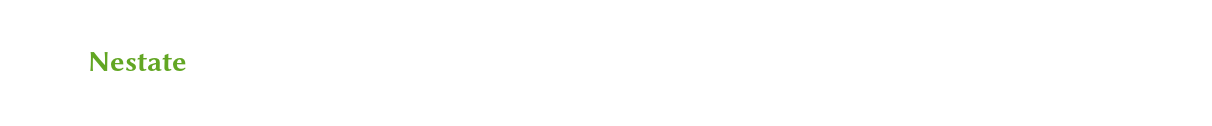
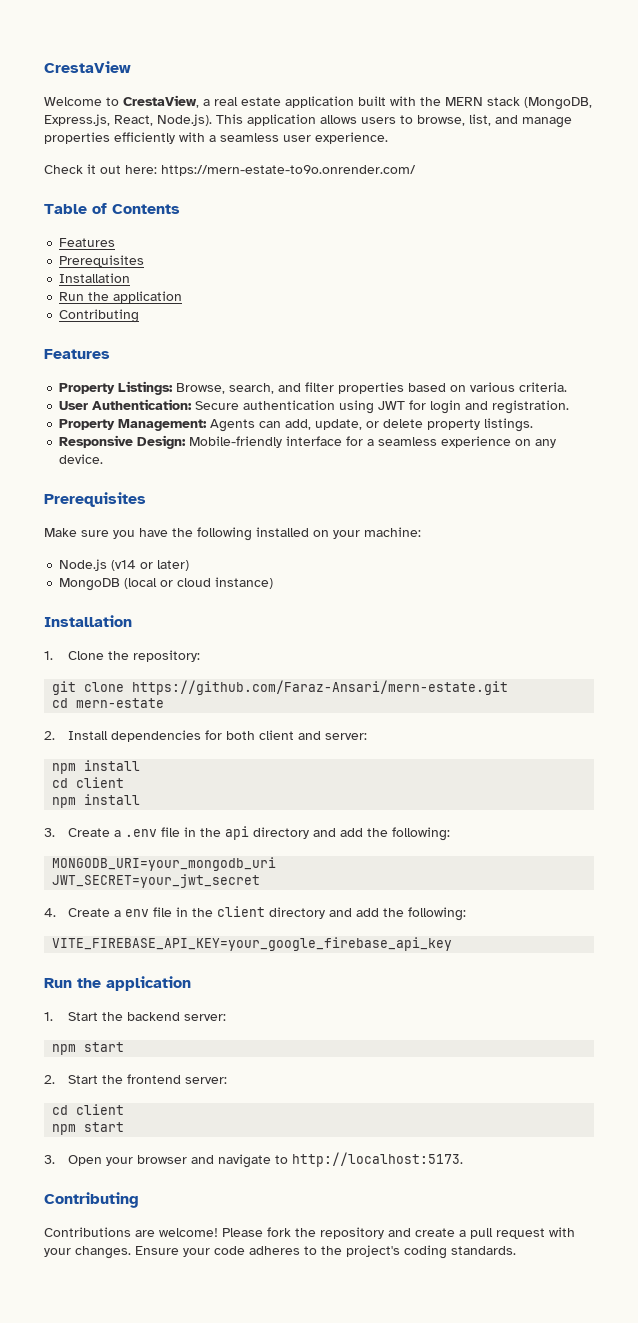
[88,52,187,71] Nestate -> [44,61,131,73] [44,95,592,110] [44,114,572,128] [44,132,388,144] [44,164,416,176] [44,203,180,214] [59,238,116,247] [59,255,145,267] [59,273,131,283] [59,291,183,303] [59,309,140,323] [44,349,110,359] [59,381,568,395] [59,399,570,414] [59,418,534,432] [59,435,557,449] [59,454,104,464] [44,492,146,507] [44,527,421,541] [59,559,190,571] [59,577,274,591] [44,615,132,627] [44,650,201,662] [52,680,509,695] [52,698,165,708] [44,730,368,742] [52,760,141,774] [52,777,125,788] [52,794,141,808] [44,826,451,841] [52,857,277,871] [52,874,261,888] [44,906,467,921] [52,937,453,951] [44,976,191,991] [44,1012,227,1021] [52,1042,125,1055] [44,1074,228,1084] [52,1104,125,1115] [52,1122,125,1135] [44,1152,464,1168] [44,1192,139,1208] [44,1227,575,1239] [44,1245,516,1259] CrestaView // Welcome to CrestaView, a real estate application built with the MERN stack (MongoDB, Express.js, React, Node.js). This application allows users to browse, list, and manage properties efficiently with a seamless user experience. // Check it out here: https://mern-estate-to9o.onrender.com/ // Table of Contents // Features // Prerequisites // Installation // Run the application // Contributing // Features // Property Listings: Browse, search, and filter properties based on various criteria. // User Authentication: Secure authentication using JWT for login and registration. // Property Management: Agents can add, update, or delete property listings. // Responsive Design: Mobile-friendly interface for a seamless experience on any device. // Prerequisites // Make sure you have the following installed on your machine: // Node.js (v14 or later) // MongoDB (local or cloud instance) // Installation // 1. Clone the repository: // git clone https://github.com/Faraz-Ansari/mern-estate.git // cd mern-estate // 2. Install dependencies for both client and server: // npm install // cd client // npm install // 3. Create a .env file in the api directory and add the following: // MONGODB_URI=your_mongodb_uri // JWT_SECRET=your_jwt_secret // 4. Create a env file in the client directory and add the following: // VITE_FIREBASE_API_KEY=your_google_firebase_api_key // Run the application // 1. Start the backend server: // npm start // 2. Start the frontend server: // cd client // npm start // 3. Open your browser and navigate to http://localhost:5173. // Contributing // Contributions are welcome! Please fork the repository and create a pull request with your changes. Ensure your code adheres to the project's coding standards.

